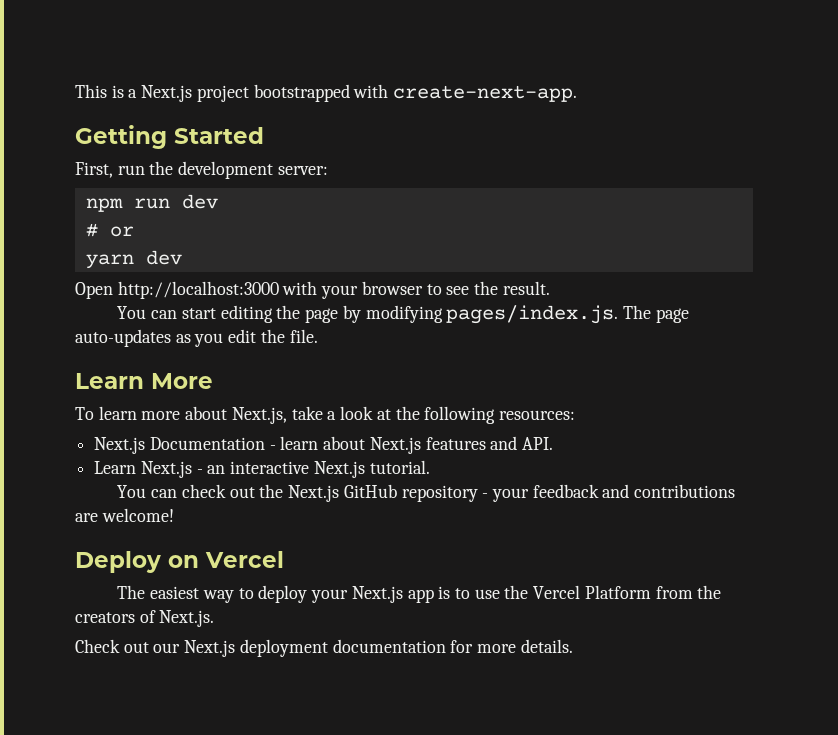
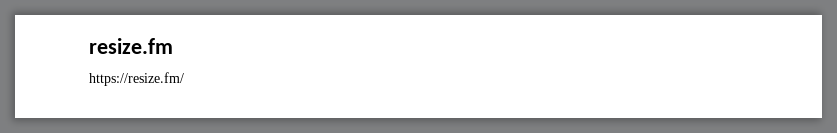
[75,84,578,102] [75,125,264,149] [75,161,328,179] [85,194,218,212] [85,223,134,237] [85,250,182,269] [75,281,550,299] [117,305,689,324] [75,329,318,347] [75,373,213,389] [75,406,575,424] [94,436,554,454] [94,460,430,478] [117,484,736,502] [75,508,174,522] [75,551,284,573] [117,585,722,603] [75,610,215,627] [75,639,573,657] This is a Next.js project bootstrapped with create-next-app. // Getting Started // First, run the development server: // npm run dev // # or // yarn dev // Open http://localhost:3000 with your browser to see the result. // You can start editing the page by modifying pages/index.js. The page auto-updates as you edit the file. // Learn More // To learn more about Next.js, take a look at the following resources: // Next.js Documentation - learn about Next.js features and API. // Learn Next.js - an interactive Next.js tutorial. // You can check out the Next.js GitHub repository - your feedback and contributions are welcome! // Deploy on Vercel // The easiest way to deploy your Next.js app is to use the Vercel Platform from the creators of Next.js. // Check out our Next.js deployment documentation for more details. -> [89,38,173,54] [89,72,184,86] resize.fm // https://resize.fm/

